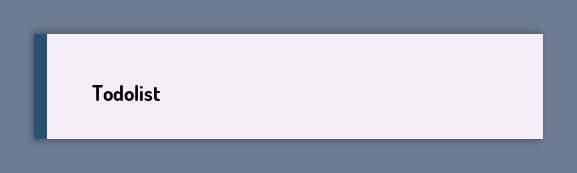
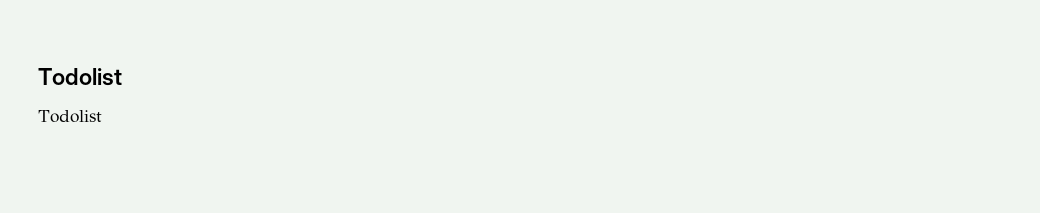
[92,85,160,101] Todolist -> [38,68,122,86] [38,110,102,123] Todolist // Todolist

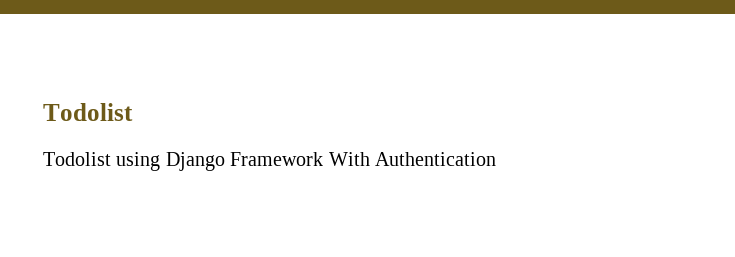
(102, 116) none -> [116,152,496,171] using Django Framework With Authentication

